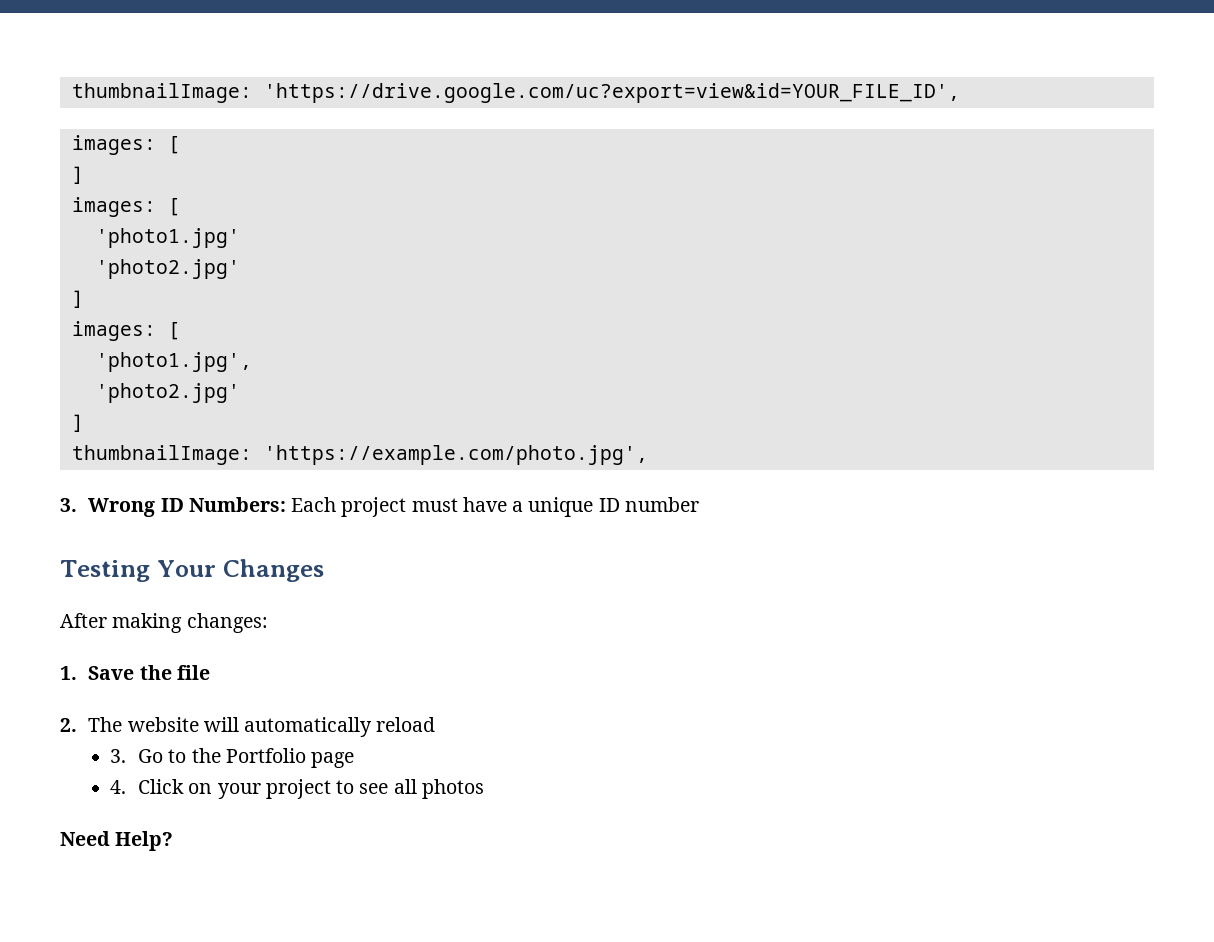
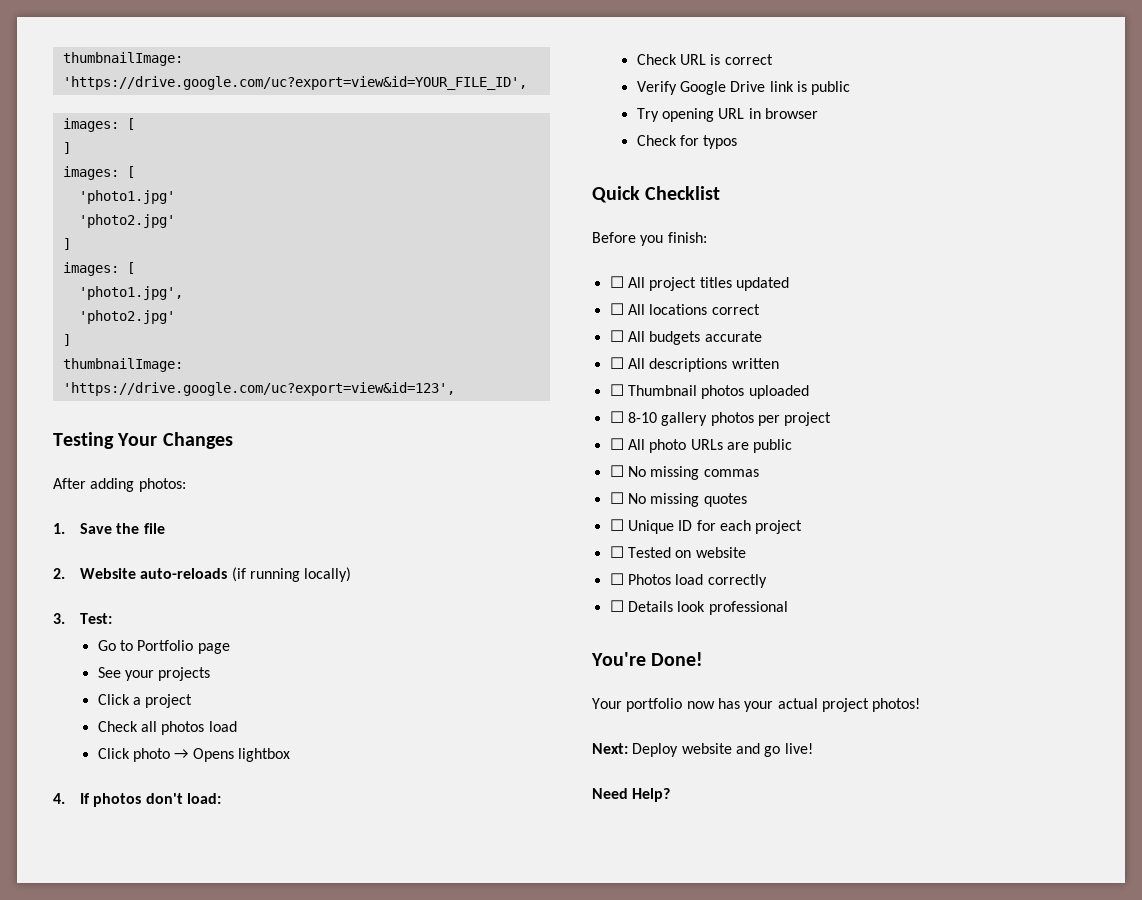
[263,445,648,465] [60,497,699,517] 'https://example.com/photo.jpg', // 3. Wrong ID Numbers: Each project must have a unique ID number -> [62,382,455,396] 'https://drive.google.com/uc?export=view&id=123',
[112,613,268,633] making changes: -> [90,478,186,492] adding photos:
[88,717,436,737] [109,749,126,763] The website will automatically reload // 3. -> [80,567,352,582] [53,613,113,624] Website auto-reloads (if running locally) // 3. Test: //
[191,748,221,763] the -> (134, 645) none
[109,779,389,799] 4. Click on your project to see -> [97,667,211,681] [97,694,193,708] [97,721,138,732] See your projects // Click a project // Check
(484, 789) none -> [208,721,237,732] [97,748,291,762] [53,793,222,807] [636,54,773,65] [636,81,851,95] [636,108,819,122] [636,135,738,149] [592,186,721,203] [592,232,707,246] [609,276,789,291] [609,303,760,315] [609,330,762,345] [609,357,779,372] [609,384,809,399] [609,411,832,426] [609,438,793,453] [609,465,759,480] [609,492,747,507] [609,519,803,534] [609,546,746,558] [609,573,767,588] [609,600,788,615] [591,652,704,666] [592,698,921,712] [592,743,813,757] load // Click photo → Opens lightbox // 4. If photos don't load: // Check URL is correct // Verify Google Drive link is public // Try opening URL in browser // Check for typos // Quick Checklist // Before you finish: // ☐ All project titles updated // ☐ All locations correct // ☐ All budgets accurate // ☐ All descriptions written // ☐ Thumbnail photos uploaded // ☐ 8-10 gallery photos per project // ☐ All photo URLs are public // ☐ No missing commas // ☐ No missing quotes // ☐ Unique ID for each project // ☐ Tested on website // ☐ Photos load correctly // ☐ Details look professional // You're Done! // Your portfolio now has your actual project photos! // Next: Deploy website and go live!

